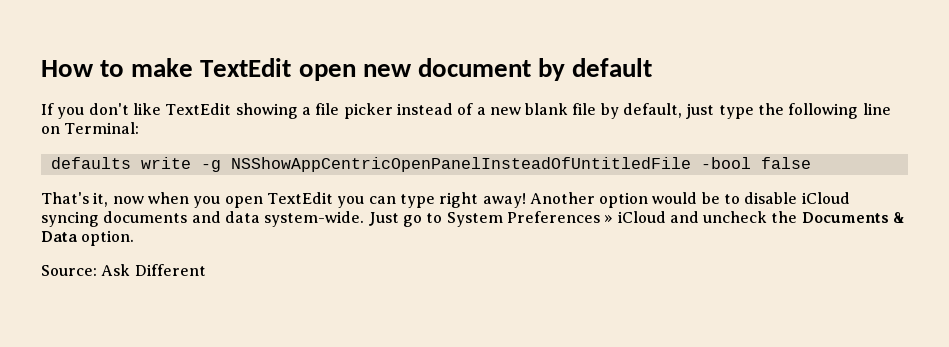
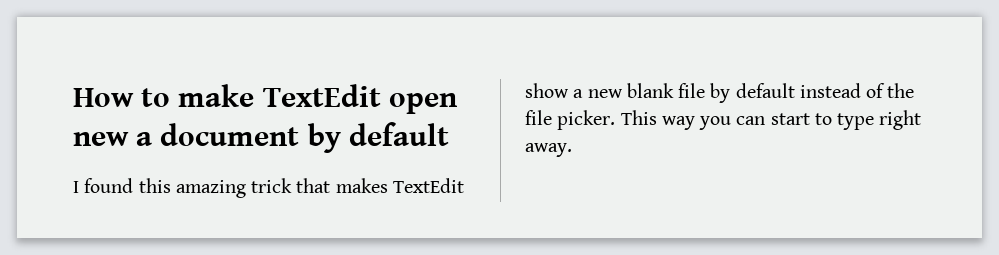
(412, 70) none -> [136,132,153,146] a
[41,103,474,119] If you don't like TextEdit showing a file picker instead of -> [73,178,464,198] [525,83,569,98] I found this amazing trick that makes TextEdit show
[623,103,891,119] [41,122,140,134] [50,157,811,172] [41,192,850,208] [41,211,906,227] [41,230,135,246] [41,264,206,276] default, just type the following line on Terminal: // defaults write -g NSShowAppCentricOpenPanelInsteadOfUntitledFile -bool false // That's it, now when you open TextEdit you can type right away! Another option would be to disable iCloud syncing documents and data system-wide. Just go to System Preferences » iCloud and uncheck the Documents & Data option. // Source: Ask Different -> [735,83,915,98] [525,110,922,130] [525,143,572,157] default instead of the file picker. This way you can start to type right away.

